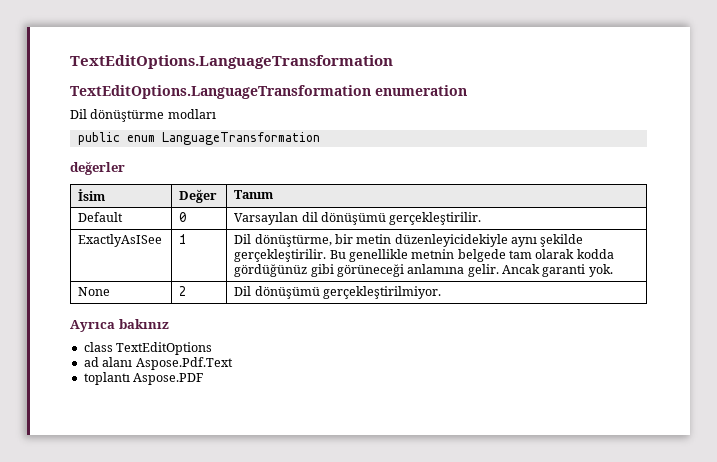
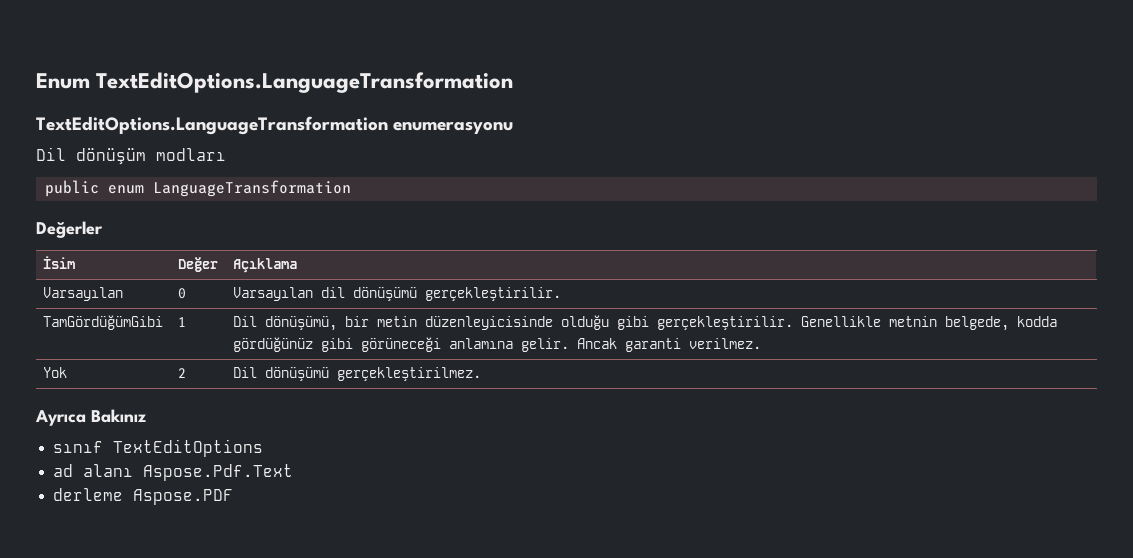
(70, 62) none -> [36,73,90,89] Enum
[375,85,467,96] [70,109,165,122] enumeration // Dil dönüştürme -> [393,121,514,134] [36,147,146,165] enumerasyonu // Dil dönüşüm
[70,161,125,175] değerler -> [36,221,103,238] Değerler
[234,190,274,199] [78,212,124,222] Tanım // Default -> [233,258,298,273] [43,287,124,301] Açıklama // Varsayılan
[78,234,163,247] ExactlyAsISee -> [43,315,164,330] TamGördüğümGibi
[254,234,332,247] dönüştürme, -> [265,316,338,331] dönüşümü,
[394,234,584,247] [234,249,575,262] düzenleyicidekiyle aynı şekilde gerçekleştirilir. Bu genellikle metnin belgede tam olarak -> [425,315,1010,331] düzenleyicisinde olduğu gibi gerçekleştirilir. Genellikle metnin belgede,
[588,264,613,277] [78,287,111,296] yok. // None -> [689,338,762,349] [43,367,68,378] verilmez. // Yok
[322,286,441,299] gerçekleştirilmiyor. -> [337,367,482,381] gerçekleştirilmez.
[118,319,169,329] [83,342,113,352] bakınız // class -> [91,409,146,423] [53,441,104,453] Bakınız // sınıf
[83,372,130,385] toplantı -> [53,488,124,501] derleme

